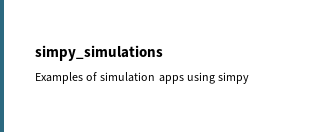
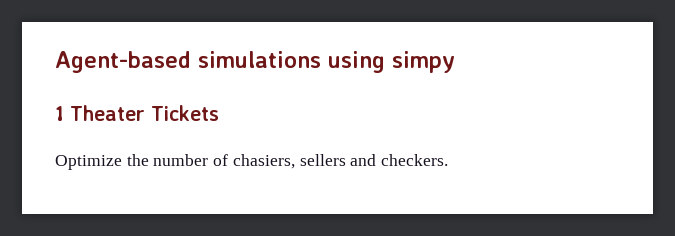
[35,45,163,61] [35,72,250,84] simpy_simulations // Examples of simulation apps using simpy -> [55,51,455,73] [55,105,219,121] [55,154,449,170] Agent-based simulations using simpy // 1 Theater Tickets // Optimize the number of chasiers, sellers and checkers.

